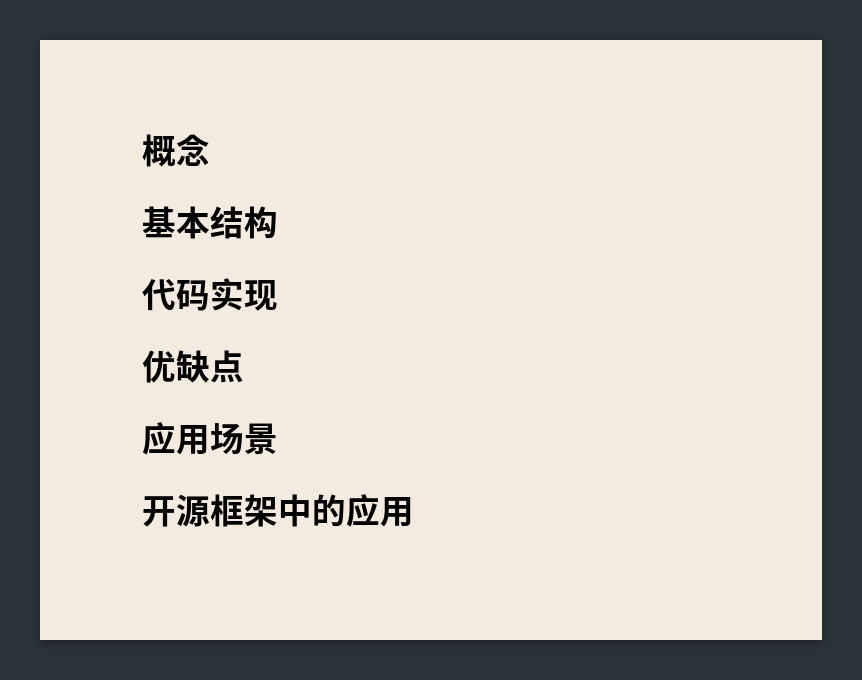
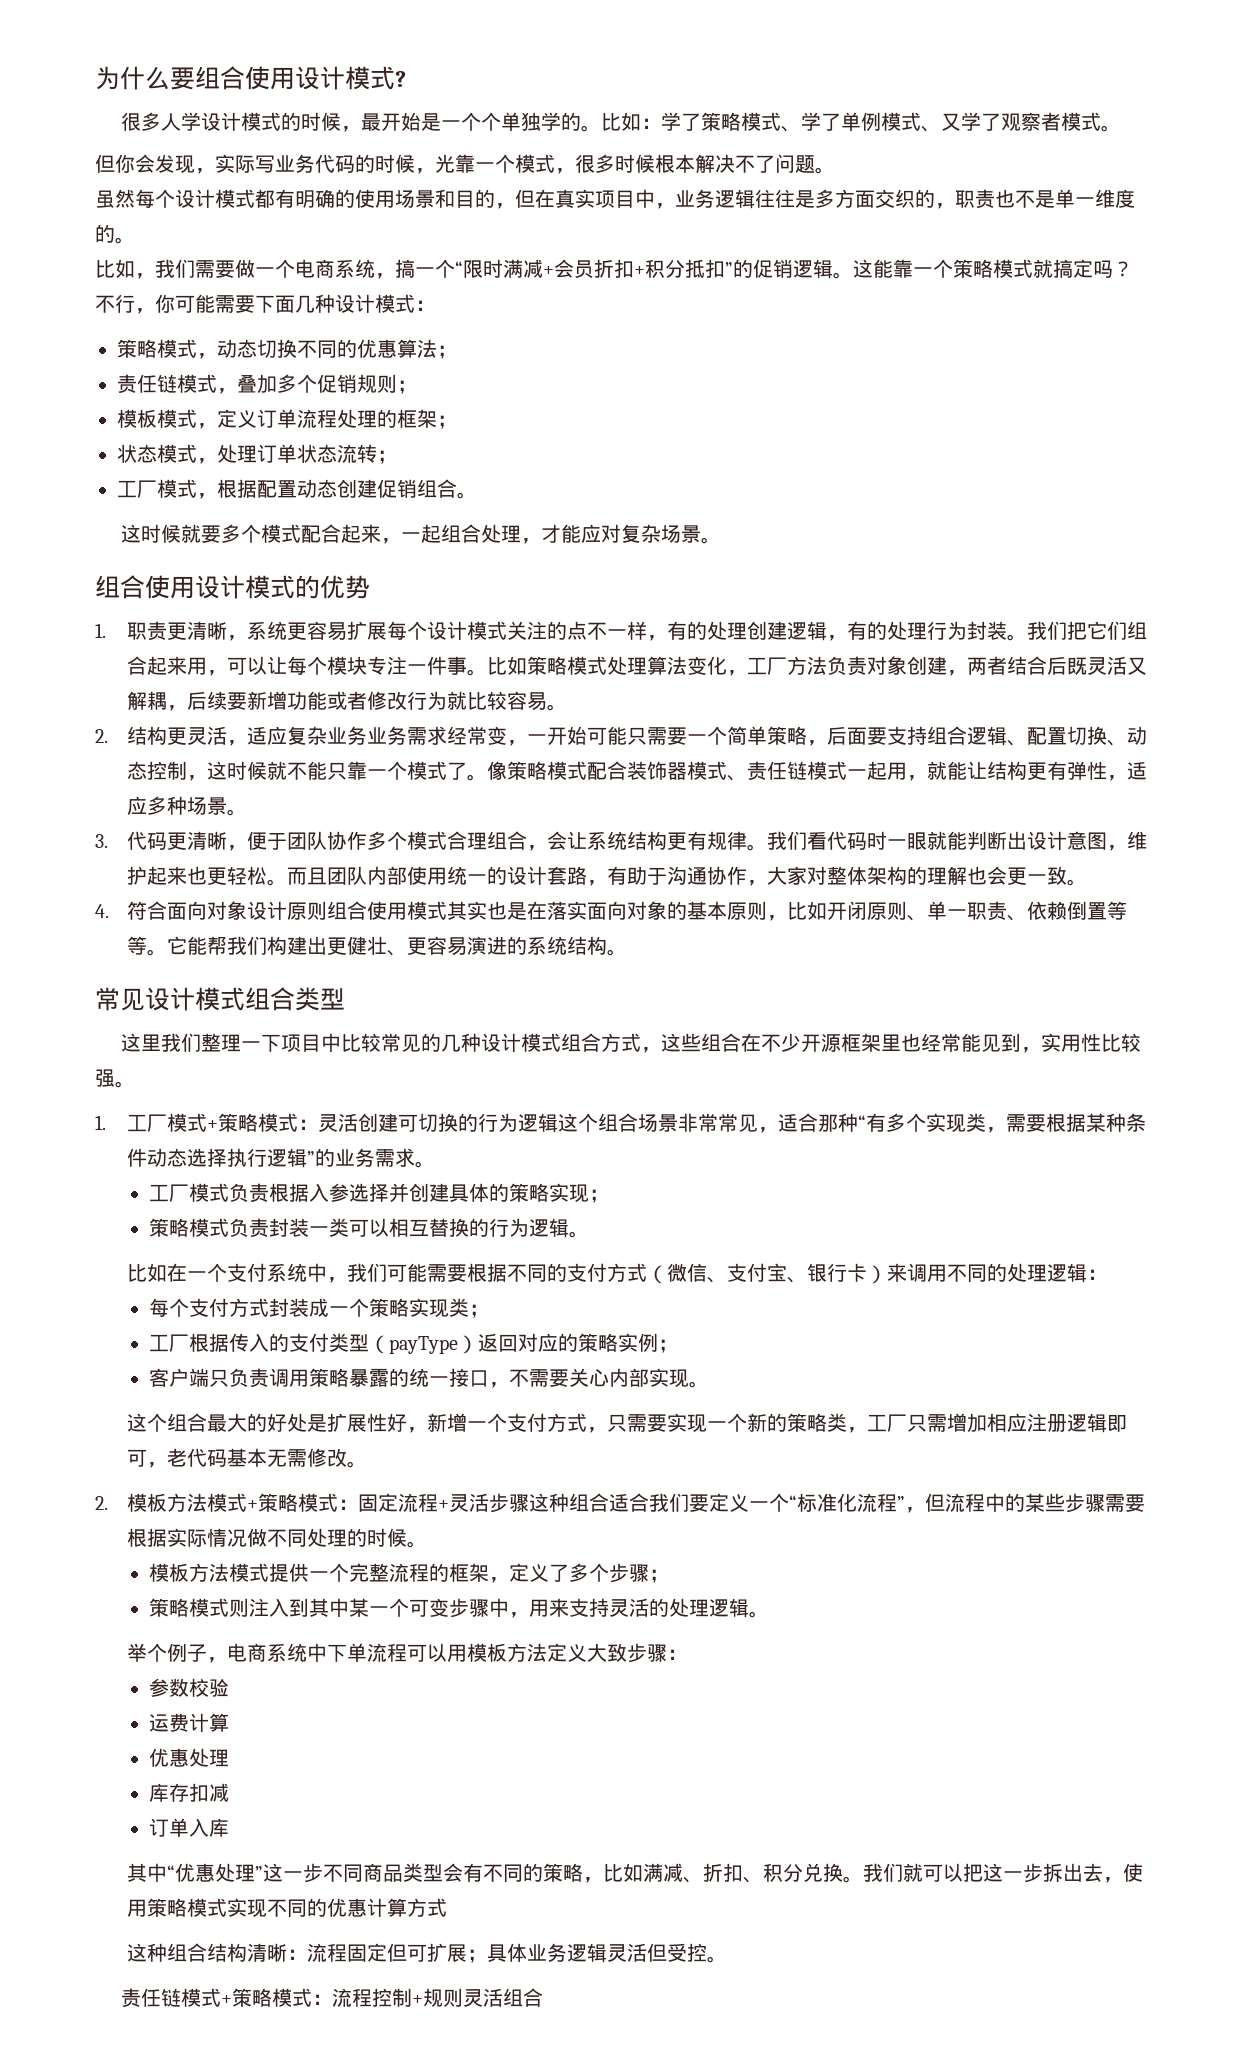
[142,134,210,167] [142,206,278,239] [142,278,278,311] [142,350,244,383] [142,422,278,455] [142,494,414,527] 概念 // 基本结构 // 代码实现 // 优缺点 // 应用场景 // 开源框架中的应用 -> [95,66,406,90] [121,112,1122,132] [95,154,835,174] [95,189,1135,209] [95,224,135,244] [95,259,1133,279] [95,294,435,314] [117,339,457,359] [117,374,417,394] [117,409,457,429] [117,444,397,464] [117,479,477,499] [121,524,722,544] [95,575,370,599] [95,621,1148,641] [127,656,1148,676] [127,691,568,711] [95,726,1148,746] [127,761,1148,781] [127,796,248,816] [95,831,1148,851] [127,866,1088,886] [95,901,1128,921] [127,936,628,956] [95,987,345,1011] [121,1033,1142,1053] [95,1069,135,1088] [95,1113,1147,1133] [127,1148,436,1168] [149,1183,610,1203] [149,1218,590,1238] [127,1263,1108,1284] [149,1298,490,1318] [149,1333,679,1354] [149,1368,710,1388] [127,1413,1128,1433] [127,1448,368,1468] [95,1493,1146,1513] [127,1528,428,1548] [149,1563,670,1583] [149,1598,770,1618] [127,1643,688,1663] [149,1678,230,1697] [149,1713,230,1732] [149,1748,230,1767] [149,1783,230,1802] [149,1818,230,1837] [127,1863,1144,1883] [127,1898,448,1918] [127,1943,728,1963] [121,1988,544,2008] 为什么要组合使用设计模式? // 很多人学设计模式的时候，最开始是一个个单独学的。比如：学了策略模式、学了单例模式、又学了观察者模式。 // 但你会发现，实际写业务代码的时候，光靠一个模式，很多时候根本解决不了问题。 // 虽然每个设计模式都有明确的使用场景和目的，但在真实项目中，业务逻辑往往是多方面交织的，职责也不是单一维度的。 // 比如，我们需要做一个电商系统，搞一个“限时满减+会员折扣+积分抵扣”的促销逻辑。这能靠一个策略模式就搞定吗？不行，你可能需要下面几种设计模式： // 策略模式，动态切换不同的优惠算法； // 责任链模式，叠加多个促销规则； // 模板模式，定义订单流程处理的框架； // 状态模式，处理订单状态流转； // 工厂模式，根据配置动态创建促销组合。 // 这时候就要多个模式配合起来，一起组合处理，才能应对复杂场景。 // 组合使用设计模式的优势 // 1.职责更清晰，系统更容易扩展每个设计模式关注的点不一样，有的处理创建逻辑，有的处理行为封装。我们把它们组合起来用，可以让每个模块专注一件事。比如策略模式处理算法变化，工厂方法负责对象创建，两者结合后既灵活又解耦，后续要新增功能或者修改行为就比较容易。 // 2.结构更灵活，适应复杂业务业务需求经常变，一开始可能只需要一个简单策略，后面要支持组合逻辑、配置切换、动态控制，这时候就不能只靠一个模式了。像策略模式配合装饰器模式、责任链模式一起用，就能让结构更有弹性，适应多种场景。 // 3.代码更清晰，便于团队协作多个模式合理组合，会让系统结构更有规律。我们看代码时一眼就能判断出设计意图，维护起来也更轻松。而且团队内部使用统一的设计套路，有助于沟通协作，大家对整体架构的理解也会更一致。 // 4.符合面向对象设计原则组合使用模式其实也是在落实面向对象的基本原则，比如开闭原则、单一职责、依赖倒置等等。它能帮我们构建出更健壮、更容易演进的系统结构。 // 常见设计模式组合类型 // 这里我们整理一下项目中比较常见的几种设计模式组合方式，这些组合在不少开源框架里也经常能见到，实用性比较强。 // 1.工厂模式+策略模式：灵活创建可切换的行为逻辑这个组合场景非常常见，适合那种“有多个实现类，需要根据某种条件动态选择执行逻辑”的业务需求。 // 工厂模式负责根据入参选择并创建具体的策略实现； // 策略模式负责封装一类可以相互替换的行为逻辑。 // 比如在一个支付系统中，我们可能需要根据不同的支付方式（微信、支付宝、银行卡）来调用不同的处理逻辑： // 每个支付方式封装成一个策略实现类； // 工厂根据传入的支付类型（payType）返回对应的策略实例； // 客户端只负责调用策略暴露的统一接口，不需要关心内部实现。 // 这个组合最大的好处是扩展性好，新增一个支付方式，只需要实现一个新的策略类，工厂只需增加相应注册逻辑即可，老代码基本无需修改。 // 2.模板方法模式+策略模式：固定流程+灵活步骤这种组合适合我们要定义一个“标准化流程”，但流程中的某些步骤需要根据实际情况做不同处理的时候。 // 模板方法模式提供一个完整流程的框架，定义了多个步骤； // 策略模式则注入到其中某一个可变步骤中，用来支持灵活的处理逻辑。 // 举个例子，电商系统中下单流程可以用模板方法定义大致步骤： // 参数校验 // 运费计算 // 优惠处理 // 库存扣减 // 订单入库 // 其中“优惠处理”这一步不同商品类型会有不同的策略，比如满减、折扣、积分兑换。我们就可以把这一步拆出去，使用策略模式实现不同的优惠计算方式 // 这种组合结构清晰：流程固定但可扩展；具体业务逻辑灵活但受控。 // 责任链模式+策略模式：流程控制+规则灵活组合

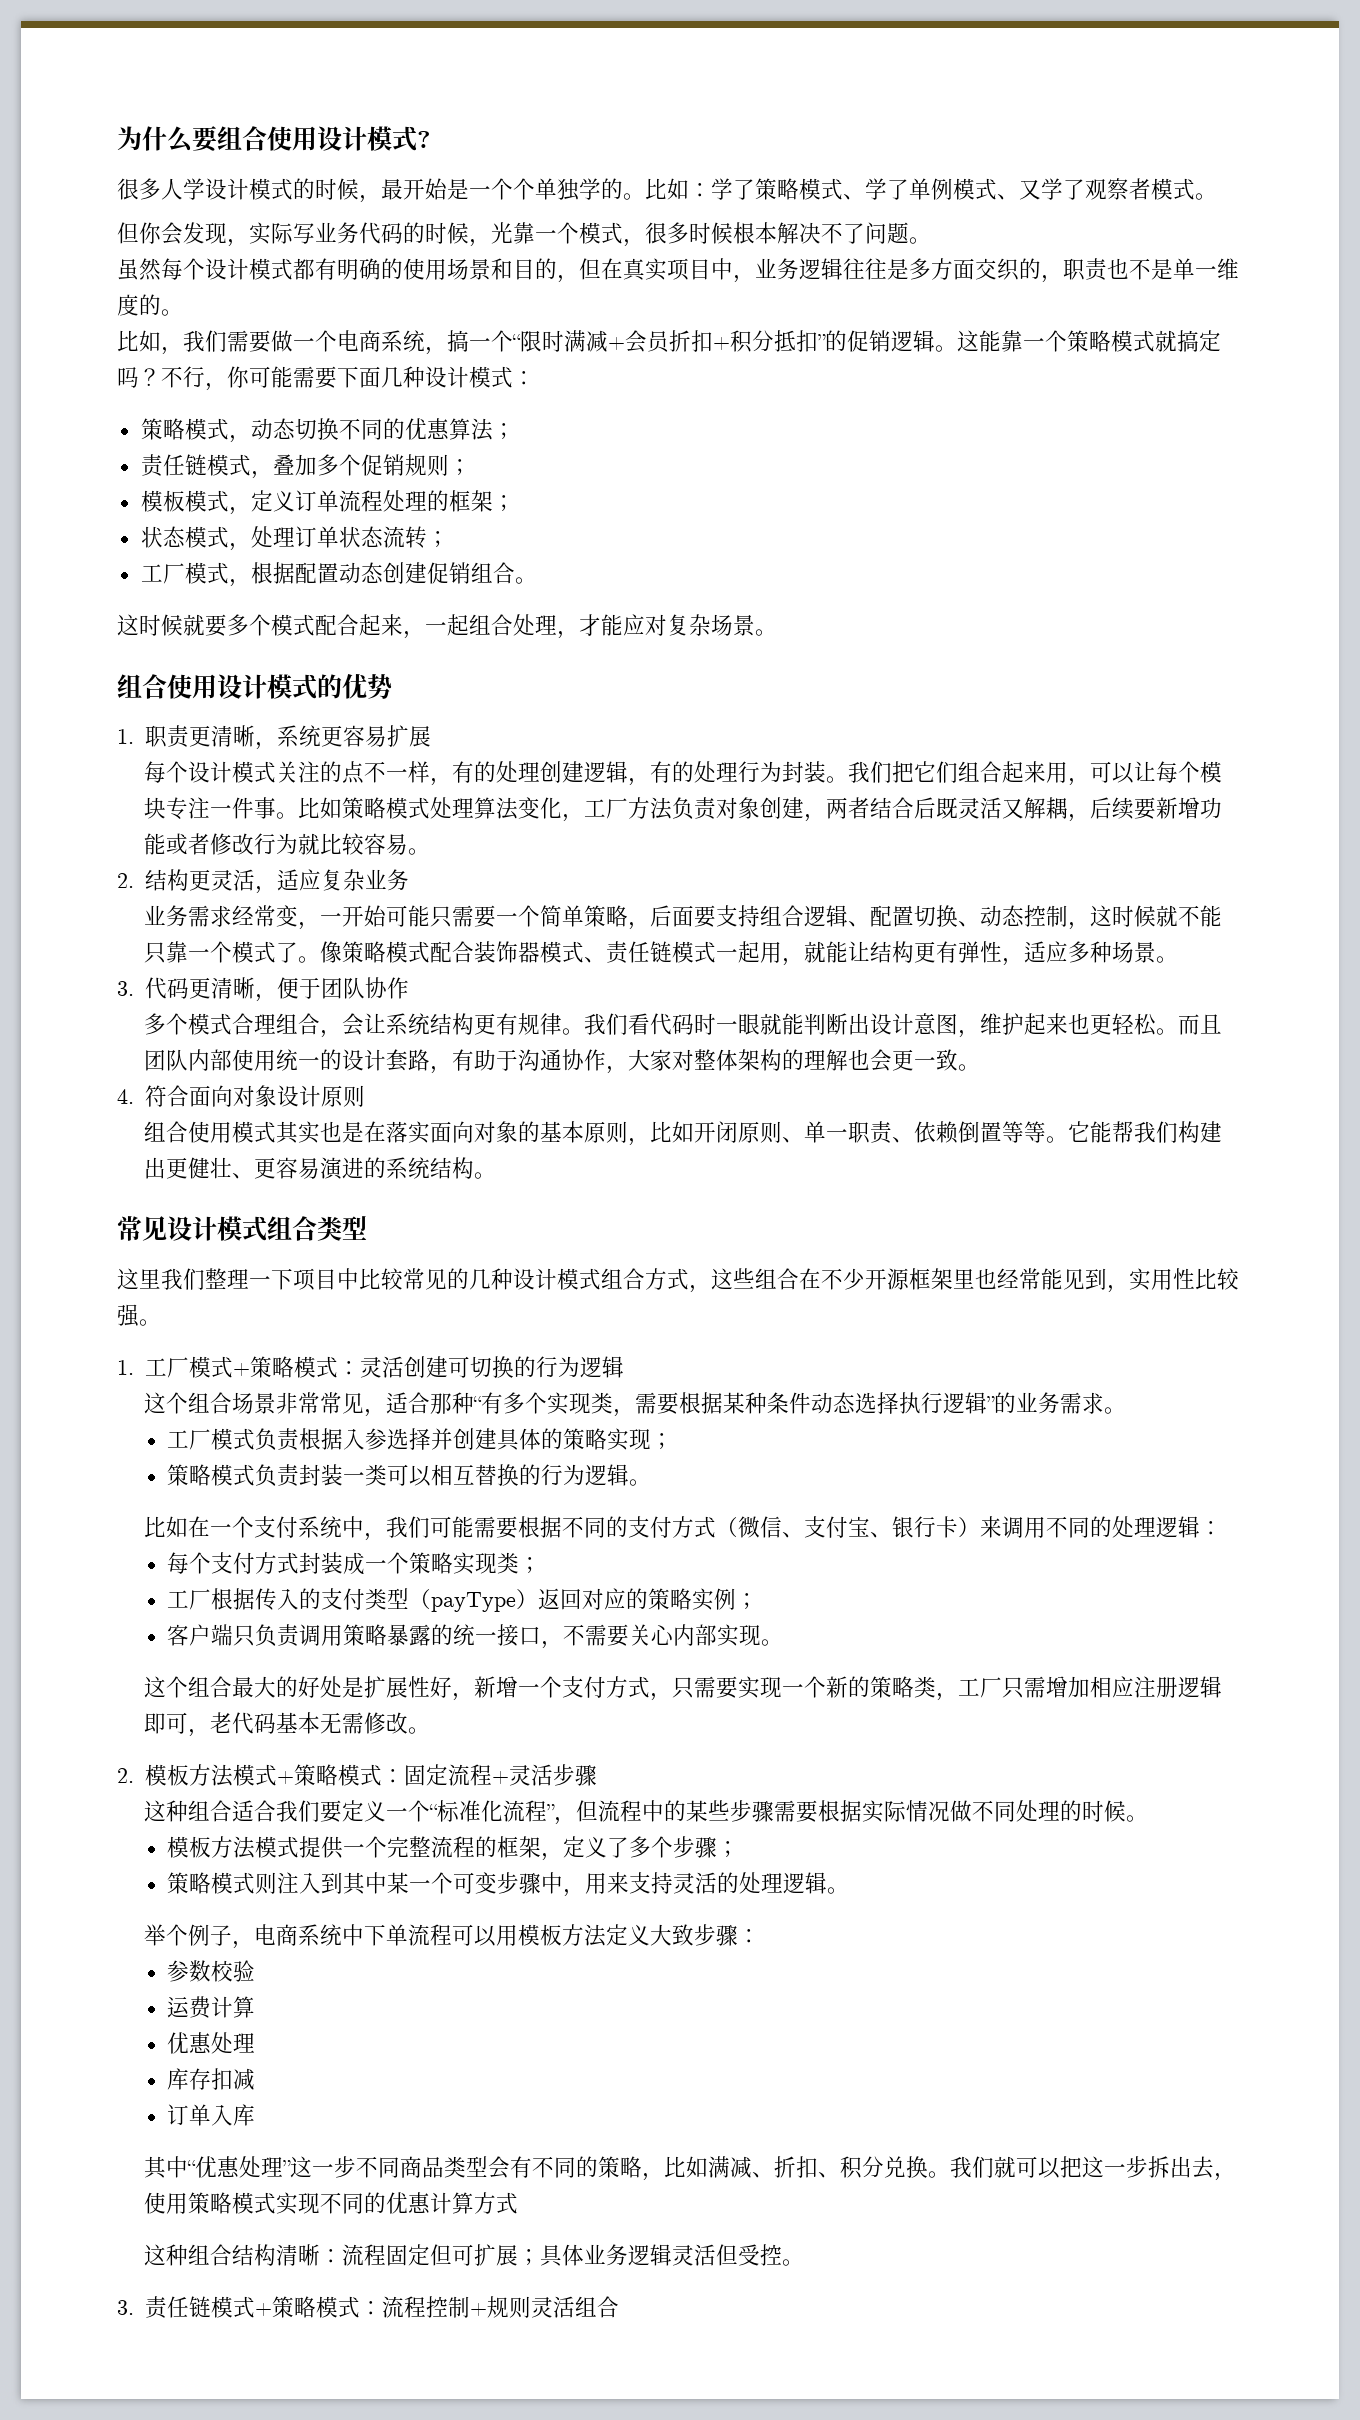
(388, 631) none -> (431, 736) //
(368, 735) none -> (409, 880) //
(368, 840) none -> (409, 988) //
(328, 910) none -> (365, 1096) //
(559, 1123) none -> (624, 1367) //
(530, 1503) none -> (597, 1775) //
(728, 1959) none -> [117,2300,134,2315] 3.

